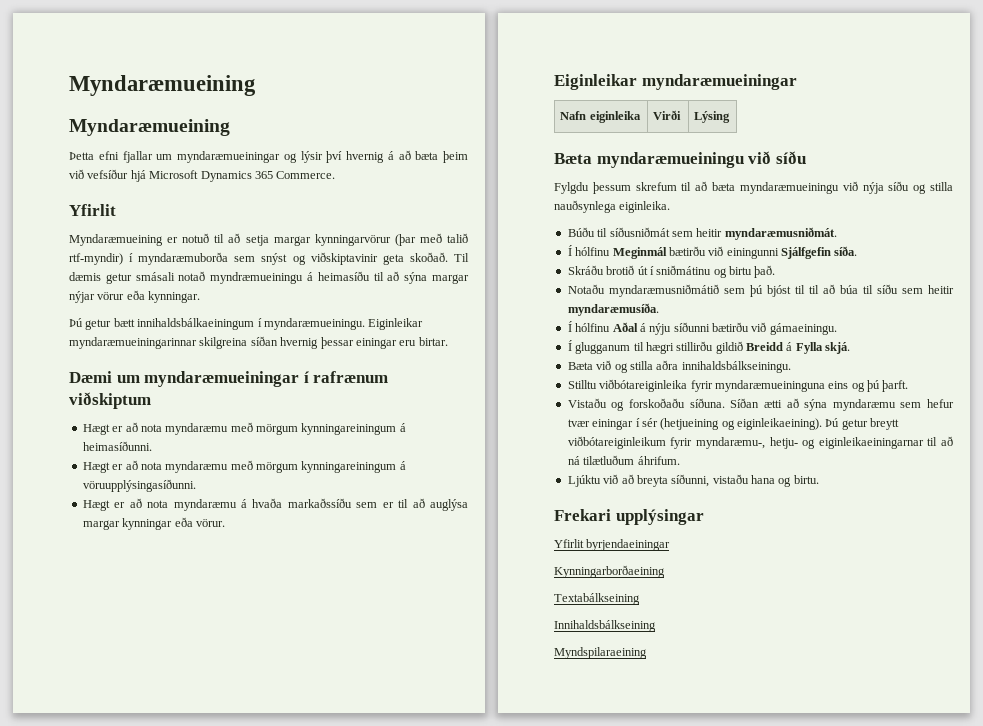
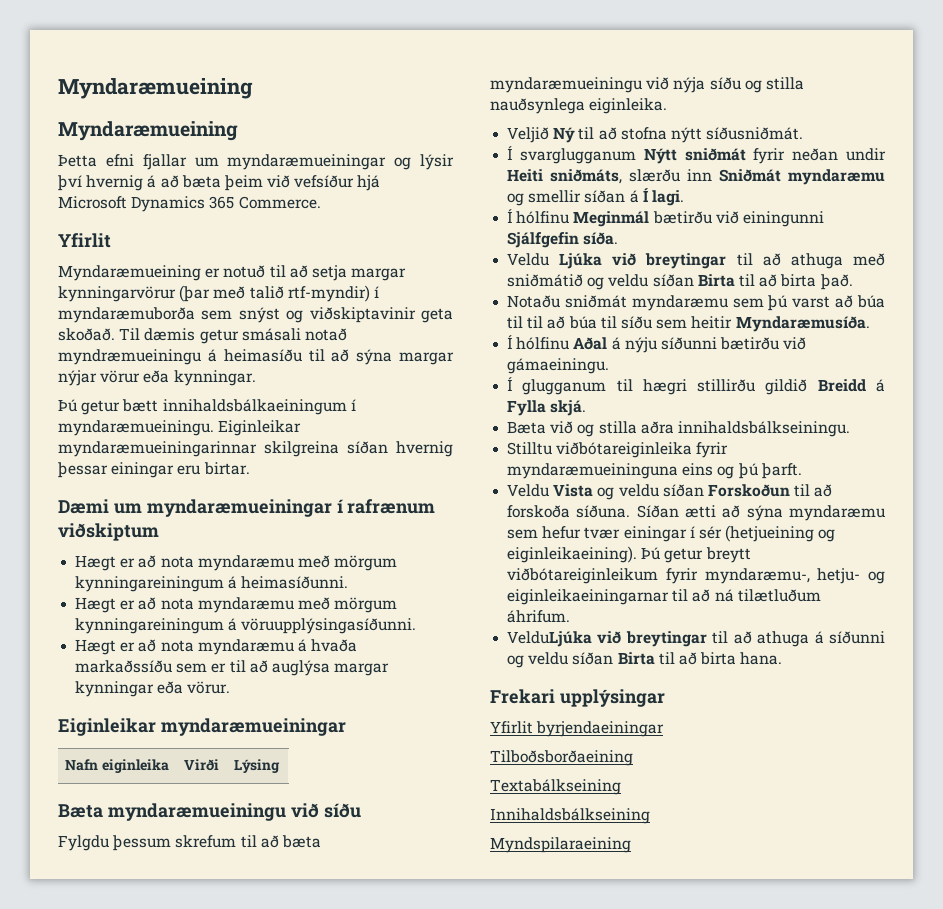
[567,227,837,240] Búðu til síðusniðmát sem heitir myndaræmusniðmát. -> [507,127,804,143] [507,146,886,164] [507,169,885,185] [507,188,684,206] Veljið Ný til að stofna nýtt síðusniðmát. // Í svarglugganum Nýtt sniðmát fyrir neðan undir Heiti sniðmáts, slærðu inn Sniðmát myndaræmu og smellir síðan á Í lagi.
[567,265,776,278] [567,284,791,297] Skráðu brotið út í sniðmátinu og birtu það. // Notaðu myndaræmusniðmátið sem þú bjóst -> [507,253,885,269] [507,274,853,290] [507,295,885,311] Veldu Ljúka við breytingar til að athuga með sniðmátið og veldu síðan Birta til að birta það. // Notaðu sniðmát myndaræmu sem þú varst að búa
[567,303,659,316] myndaræmusíða. -> [735,316,870,332] Myndaræmusíða.
[567,398,685,411] Vistaðu og forskoðaðu -> [507,484,833,500] [507,505,571,518] Veldu Vista og veldu síðan Forskoðun til að forskoða
[567,474,819,487] Ljúktu við að breyta síðunni, vistaðu hana og birtu. -> [507,631,885,647] [507,652,783,668] VelduLjúka við breytingar til að athuga á síðunni og veldu síðan Birta til að birta hana.
[554,565,665,578] Kynningarborðaeining -> [490,750,633,766] Tilboðsborðaeining

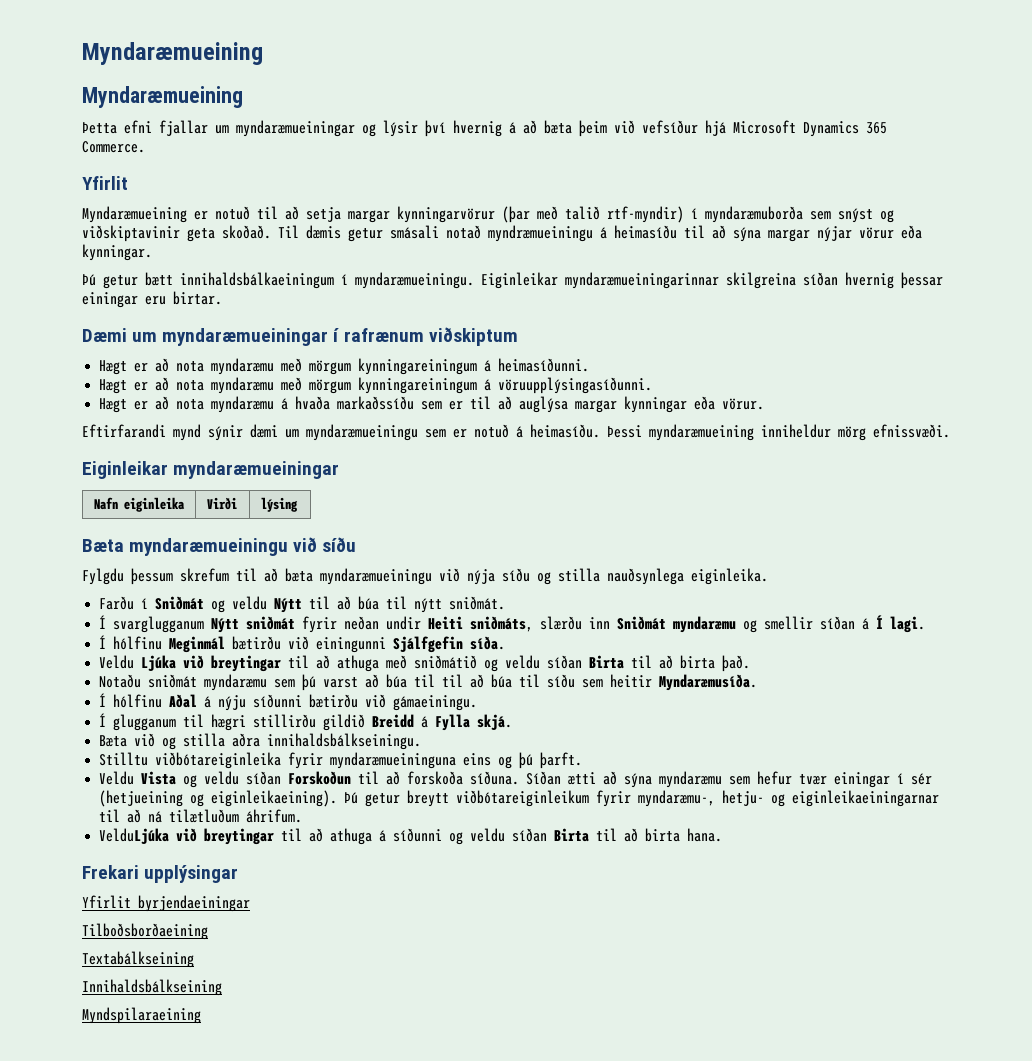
(231, 687) none -> [82,424,950,441] // Eftirfarandi mynd sýnir dæmi um myndaræmueiningu sem er notuð á heimasíðu. Þessi myndaræmueining inniheldur mörg efnissvæði.
[234,759,281,773] Lýsing -> [260,497,298,512] lýsing
[507,127,804,143] Veljið Ný til að stofna nýtt síðusniðmát. -> [99,596,506,613] Farðu í Sniðmát og veldu Nýtt til að búa til nýtt sniðmát.

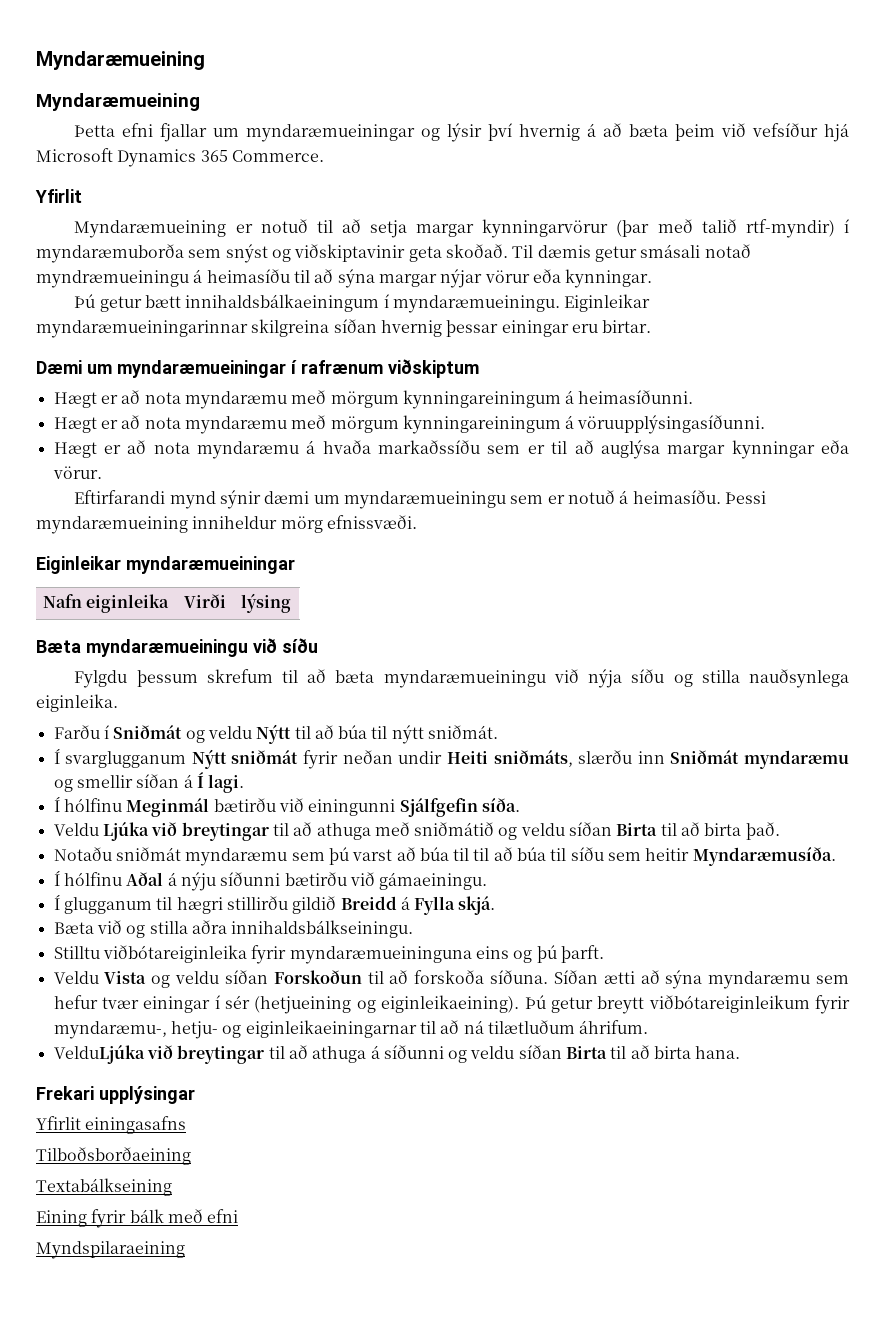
[138,895,250,912] byrjendaeiningar -> [85,1116,187,1134] einingasafns
[82,979,222,996] Innihaldsbálkseining -> [36,1209,239,1228] Eining fyrir bálk með efni

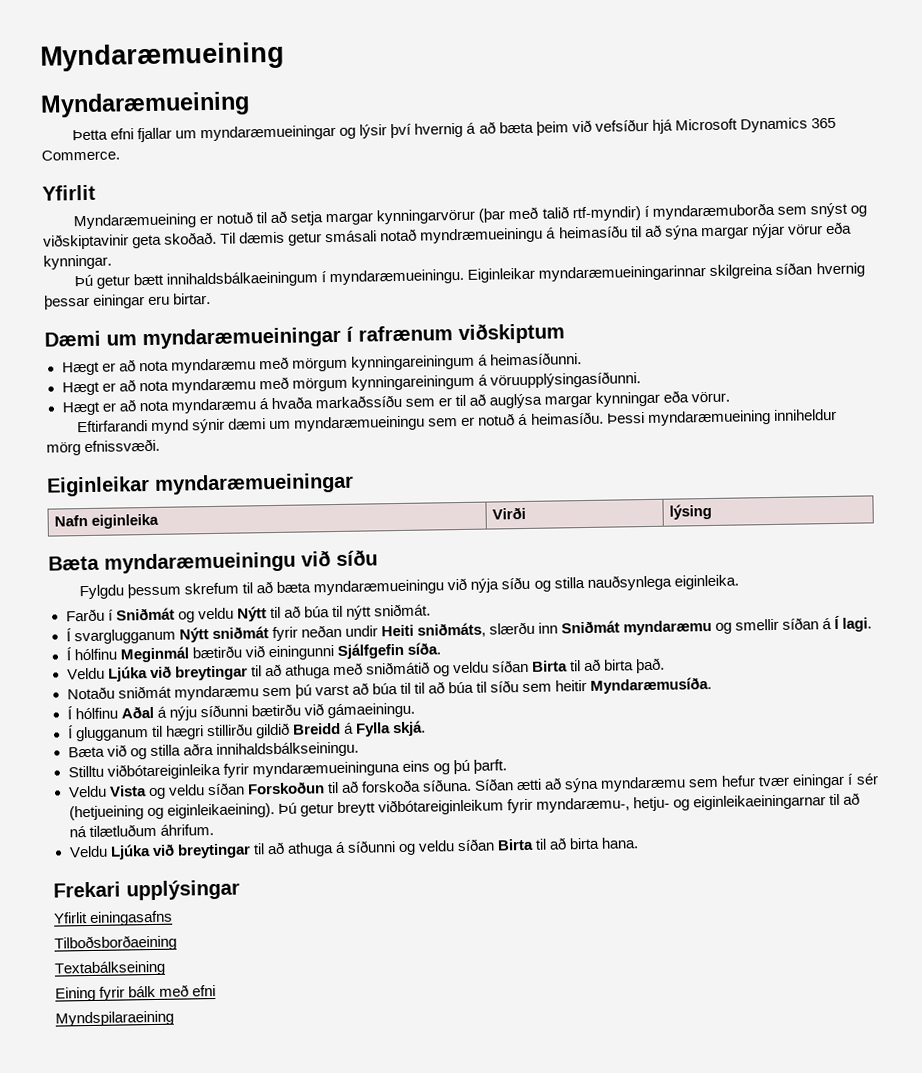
[53,1045,145,1064] VelduLjúka -> [68,844,151,860] Veldu Ljúka

